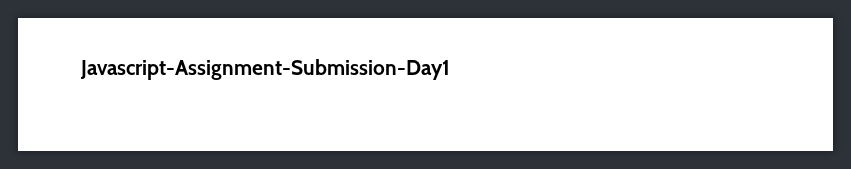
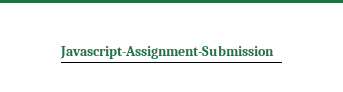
[80,59,450,80] Javascript-Assignment-Submission-Day1 -> [60,45,274,59] Javascript-Assignment-Submission

